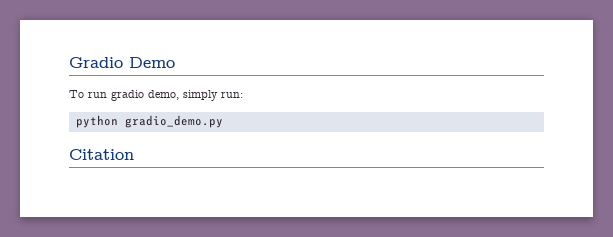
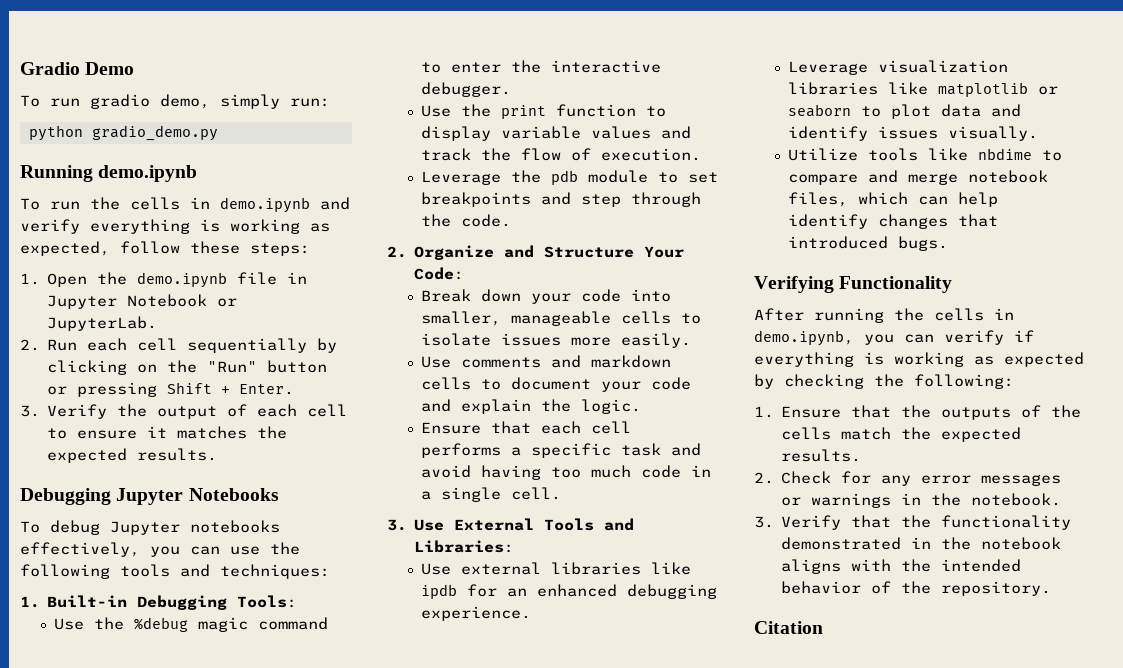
(223, 121) none -> [20,165,198,182] [20,197,350,213] [20,219,330,234] [20,241,310,256] [20,272,308,288] [47,294,238,309] [47,316,158,331] [20,338,338,353] [47,360,328,375] [47,382,295,397] [20,404,348,419] [47,426,288,439] [47,448,218,463] [20,488,279,505] [20,520,280,535] [20,542,300,557] [20,564,330,579] [20,595,298,610] [54,617,329,632] [421,60,662,73] [421,82,512,97] [421,104,667,119] [421,126,692,141] [421,148,702,161] [421,170,719,185] [421,192,702,207] [421,214,512,227] [387,245,685,260] [414,267,465,280] [421,289,672,304] [421,311,702,326] [421,333,692,348] [421,355,672,368] [421,377,692,392] [421,399,642,414] [421,421,632,434] [421,443,702,458] [421,465,712,480] [421,487,562,502] [387,518,635,531] [414,540,515,553] [421,562,692,575] [421,584,718,599] [421,606,532,621] [788,60,1009,75] [788,82,1059,97] [788,104,1022,119] [788,126,1039,141] [788,148,1063,161] [788,170,1049,185] [788,192,999,207] [788,214,999,229] [788,236,949,251] [754,276,953,293] [754,308,1014,323] [754,330,1034,346] [754,352,1084,367] [754,374,1014,389] [754,405,1082,420] [781,427,1022,442] [781,449,862,462] [754,471,1062,486] [781,493,1062,508] [754,515,1072,530] [781,537,1062,550] [781,559,1022,574] [781,581,1052,596] // Running demo.ipynb // To run the cells in demo.ipynb and verify everything is working as expected, follow these steps: // 1. Open the demo.ipynb file in Jupyter Notebook or JupyterLab. // 2. Run each cell sequentially by clicking on the "Run" button or pressing Shift + Enter. // 3. Verify the output of each cell to ensure it matches the expected results. // Debugging Jupyter Notebooks // To debug Jupyter notebooks effectively, you can use the following tools and techniques: // 1. Built-in Debugging Tools: // Use the %debug magic command to enter the interactive debugger. // Use the print function to display variable values and track the flow of execution. // Leverage the pdb module to set breakpoints and step through the code. // 2. Organize and Structure Your Code: // Break down your code into smaller, manageable cells to isolate issues more easily. // Use comments and markdown cells to document your code and explain the logic. // Ensure that each cell performs a specific task and avoid having too much code in a single cell. // 3. Use External Tools and Libraries: // Use external libraries like ipdb for an enhanced debugging experience. // Leverage visualization libraries like matplotlib or seaborn to plot data and identify issues visually. // Utilize tools like nbdime to compare and merge notebook files, which can help identify changes that introduced bugs. // Verifying Functionality // After running the cells in demo.ipynb, you can verify if everything is working as expected by checking the following: // 1. Ensure that the outputs of the cells match the expected results. // 2. Check for any error messages or warnings in the notebook. // 3. Verify that the functionality demonstrated in the notebook aligns with the intended behavior of the repository.

